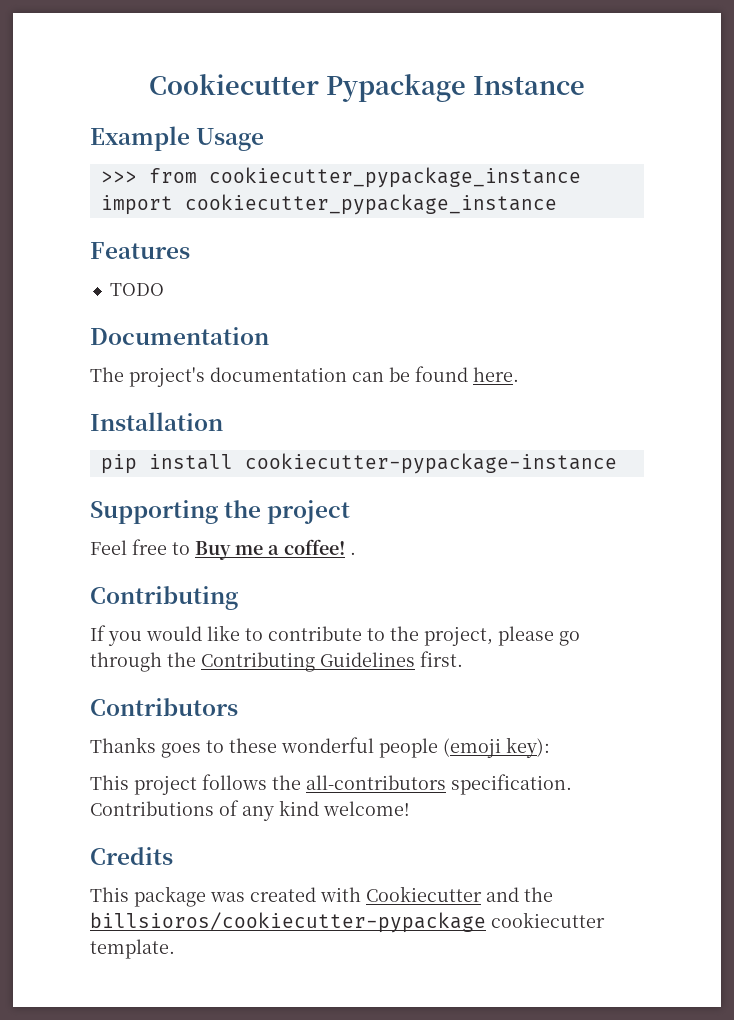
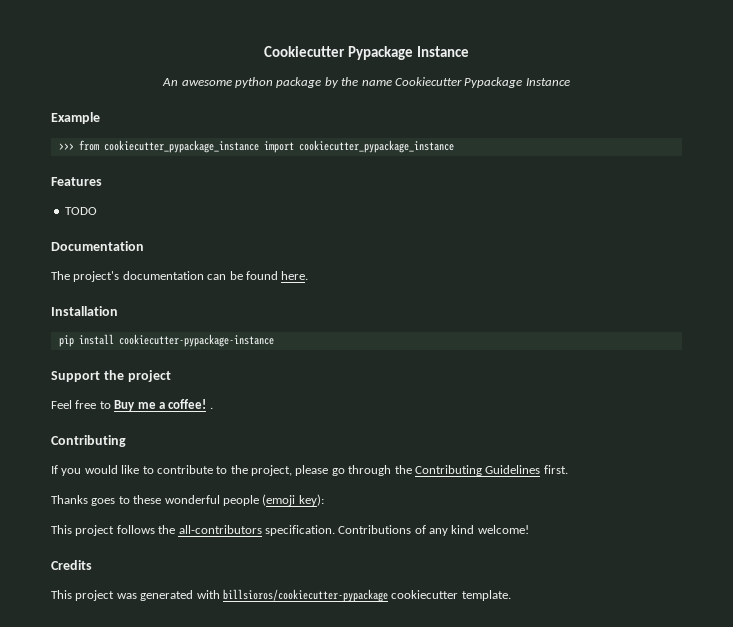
[149,74,585,102] Cookiecutter Pypackage Instance -> [264,46,469,60] [162,77,570,88] Cookiecutter Pypackage Instance // An awesome python package by the name Cookiecutter Pypackage Instance
[196,128,265,151] Usage -> (100, 118) none
[90,500,218,524] Supporting -> [51,371,100,382] Support
[90,698,238,716] // Contributors -> (568, 469) none
[134,886,553,907] package was created with Cookiecutter and the -> [75,590,220,601] project was generated with

